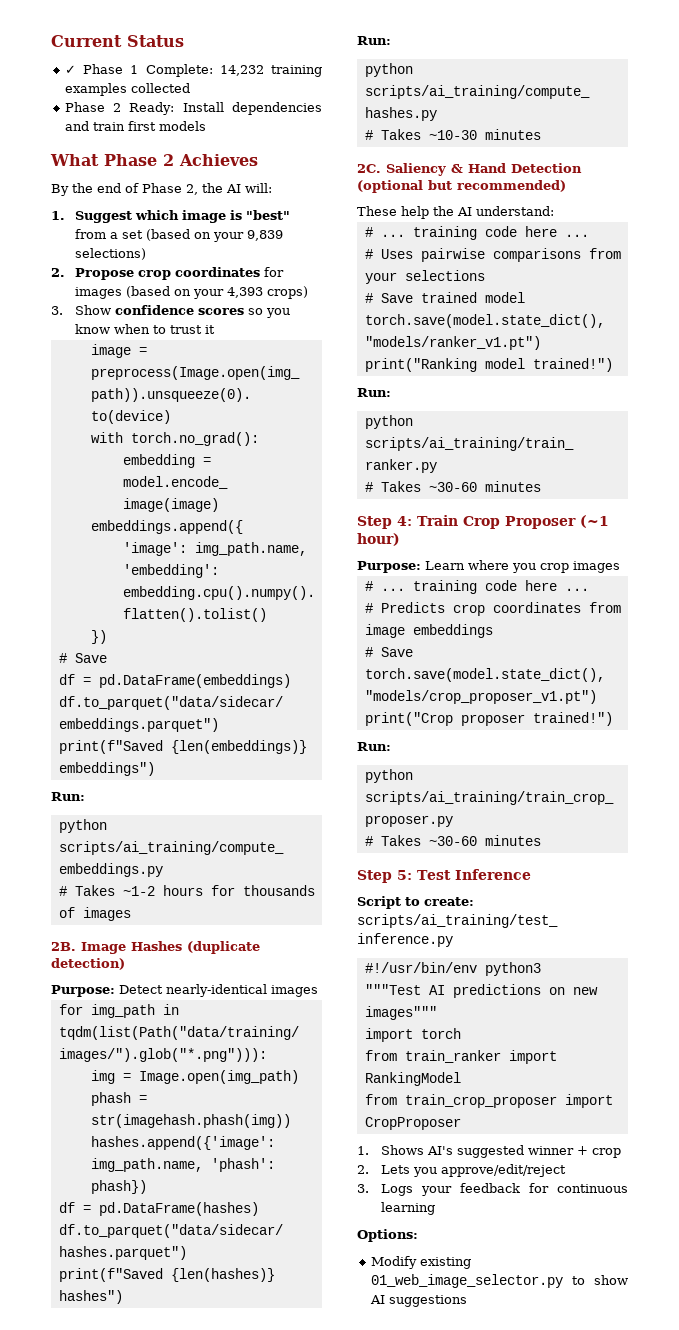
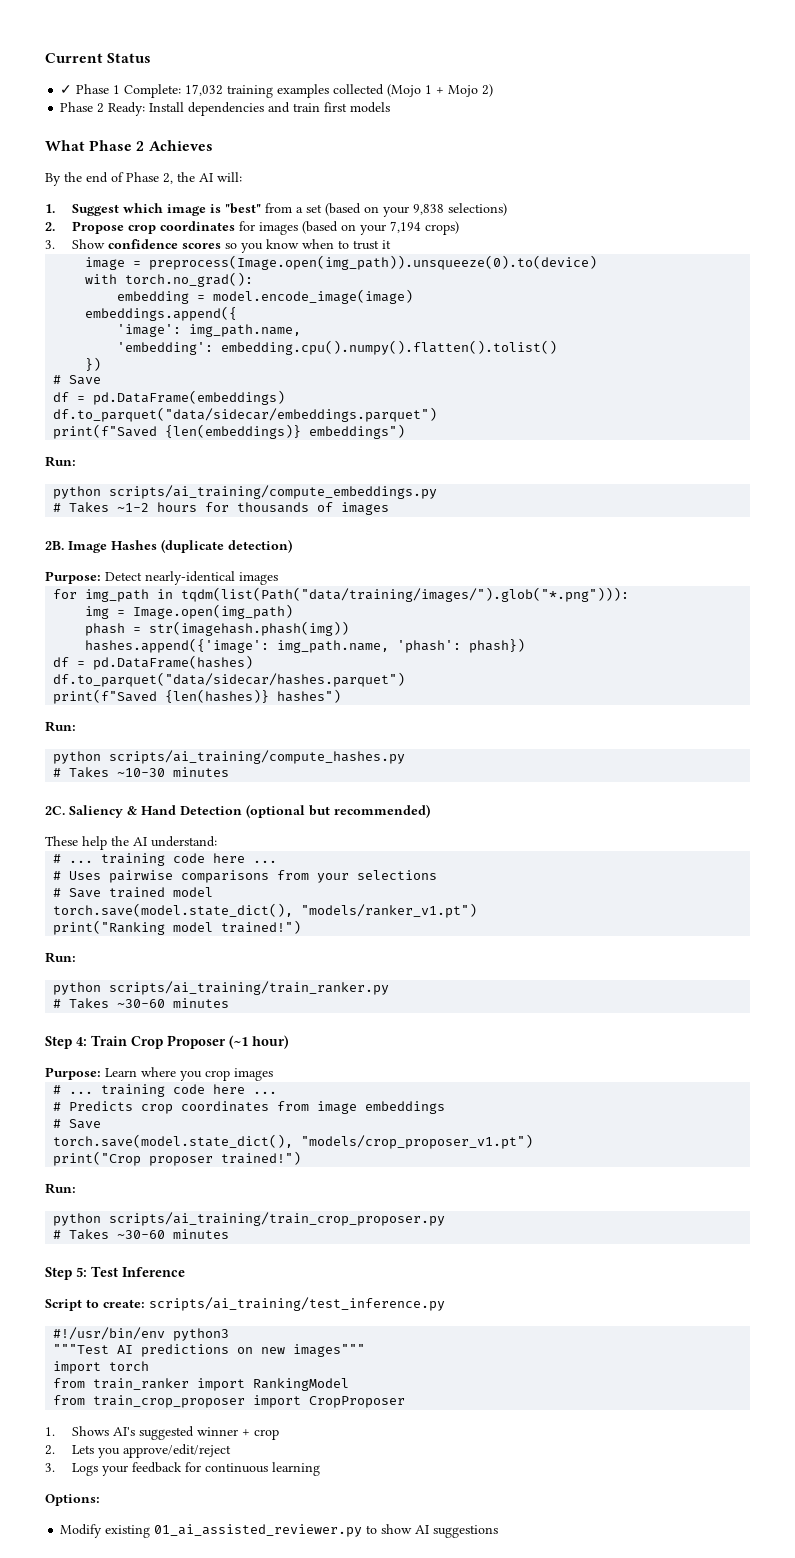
[219,65,264,76] 14,232 -> [185,84,224,96] 17,032
(190, 88) none -> [387,84,494,97] (Mojo 1 + Mojo 2)
[246,230,283,241] 9,839 -> [412,204,444,215] 9,838
[226,287,263,298] 4,393 -> [389,221,421,233] 7,194
[370,1274,563,1288] 01_web_image_selector.py -> [154,1524,363,1537] 01_ai_assisted_reviewer.py

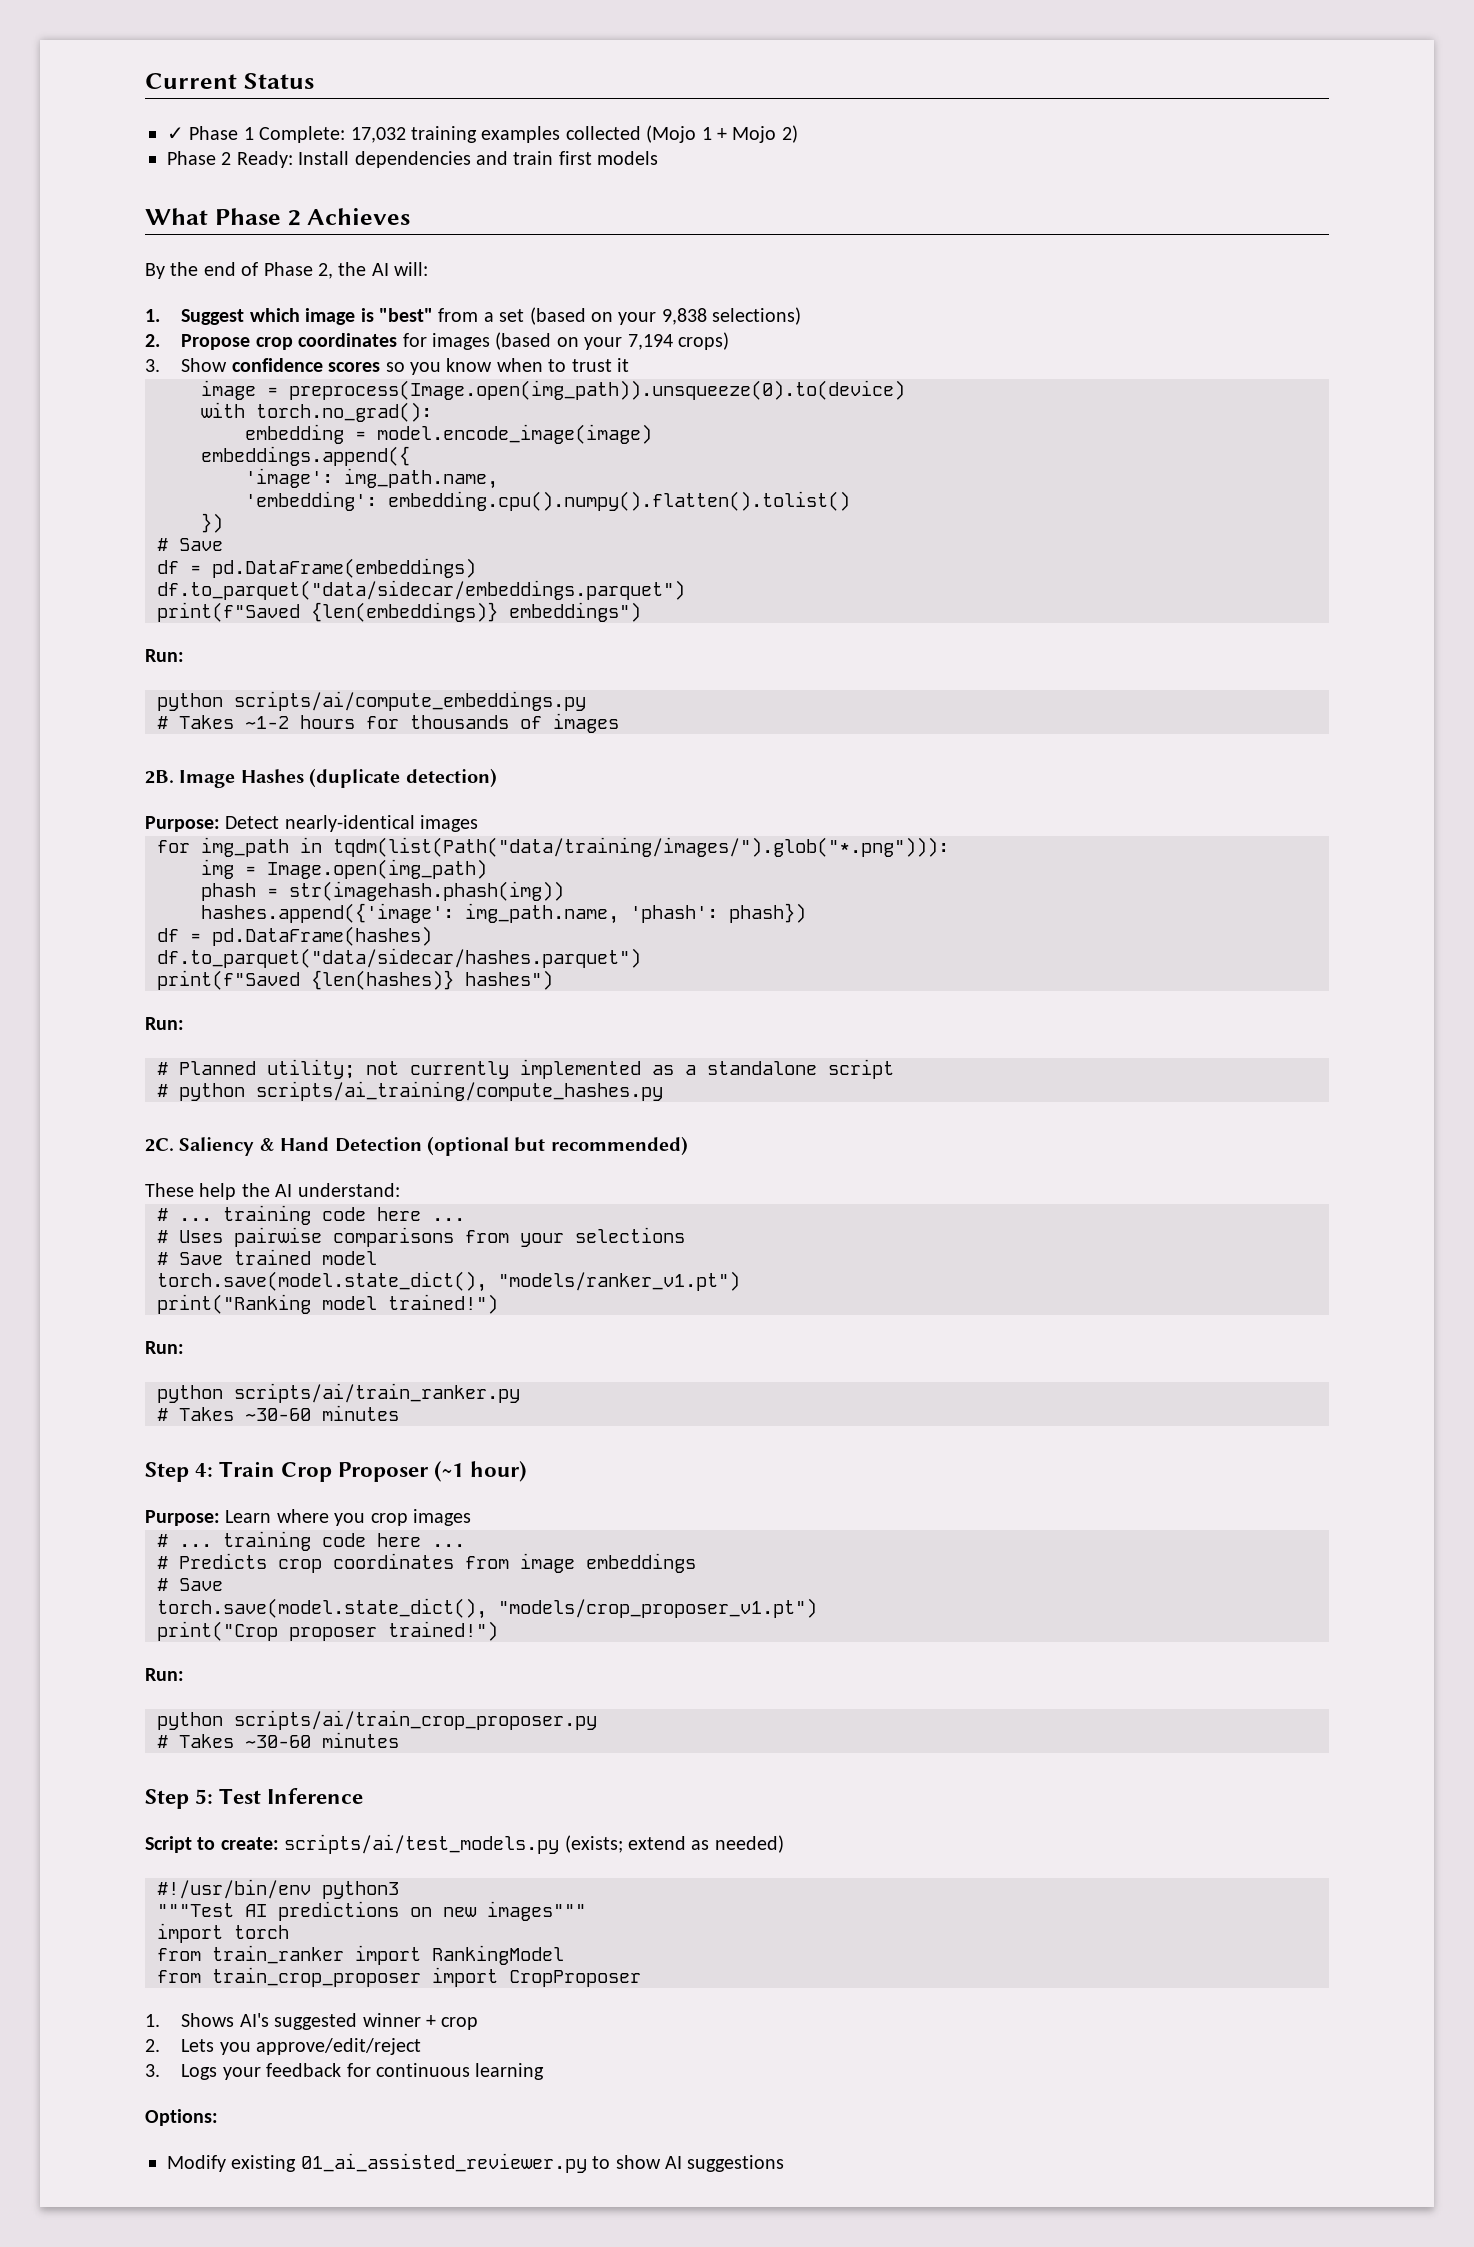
[109,485,438,499] scripts/ai_training/compute_embeddings.py -> [234,691,586,711] scripts/ai/compute_embeddings.py
[53,750,406,764] [53,767,230,778] python scripts/ai_training/compute_hashes.py // # Takes ~10-30 minutes -> [157,1059,894,1079] [157,1081,663,1101] # Planned utility; not currently implemented as a standalone script // # python scripts/ai_training/compute_hashes.py
[109,981,390,995] scripts/ai_training/train_ranker.py -> [234,1383,520,1403] scripts/ai/train_ranker.py
[109,1212,446,1226] scripts/ai_training/train_crop_proposer.py -> [234,1710,597,1730] scripts/ai/train_crop_proposer.py
[149,1297,445,1311] scripts/ai_training/test_inference.py -> [284,1834,784,1854] scripts/ai/test_models.py (exists; extend as needed)

